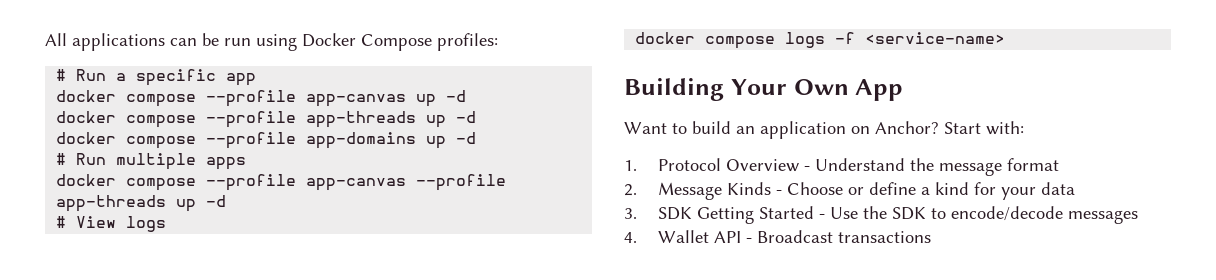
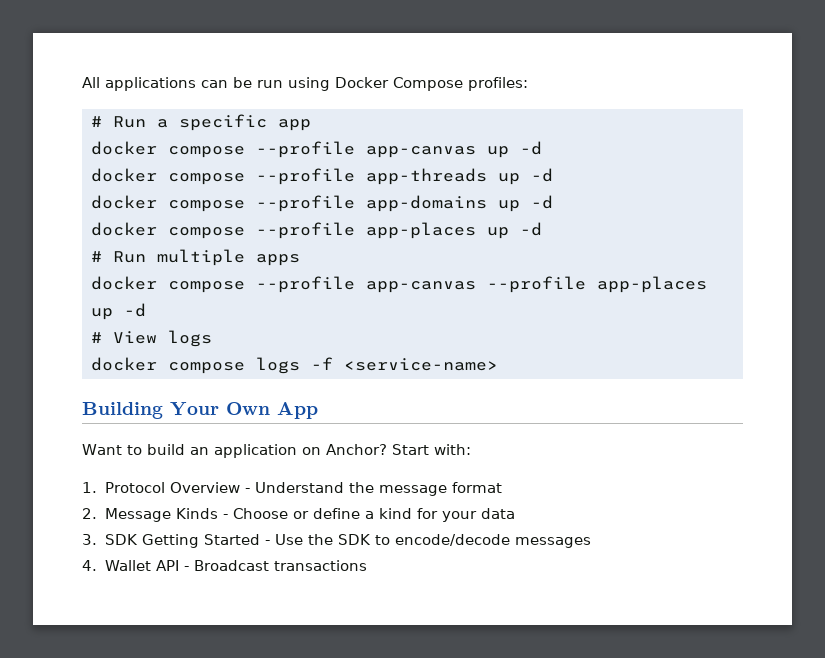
(477, 138) none -> [91,222,542,239] // docker compose --profile app-places up -d
[56,195,167,212] app-threads -> [597,276,707,293] app-places

